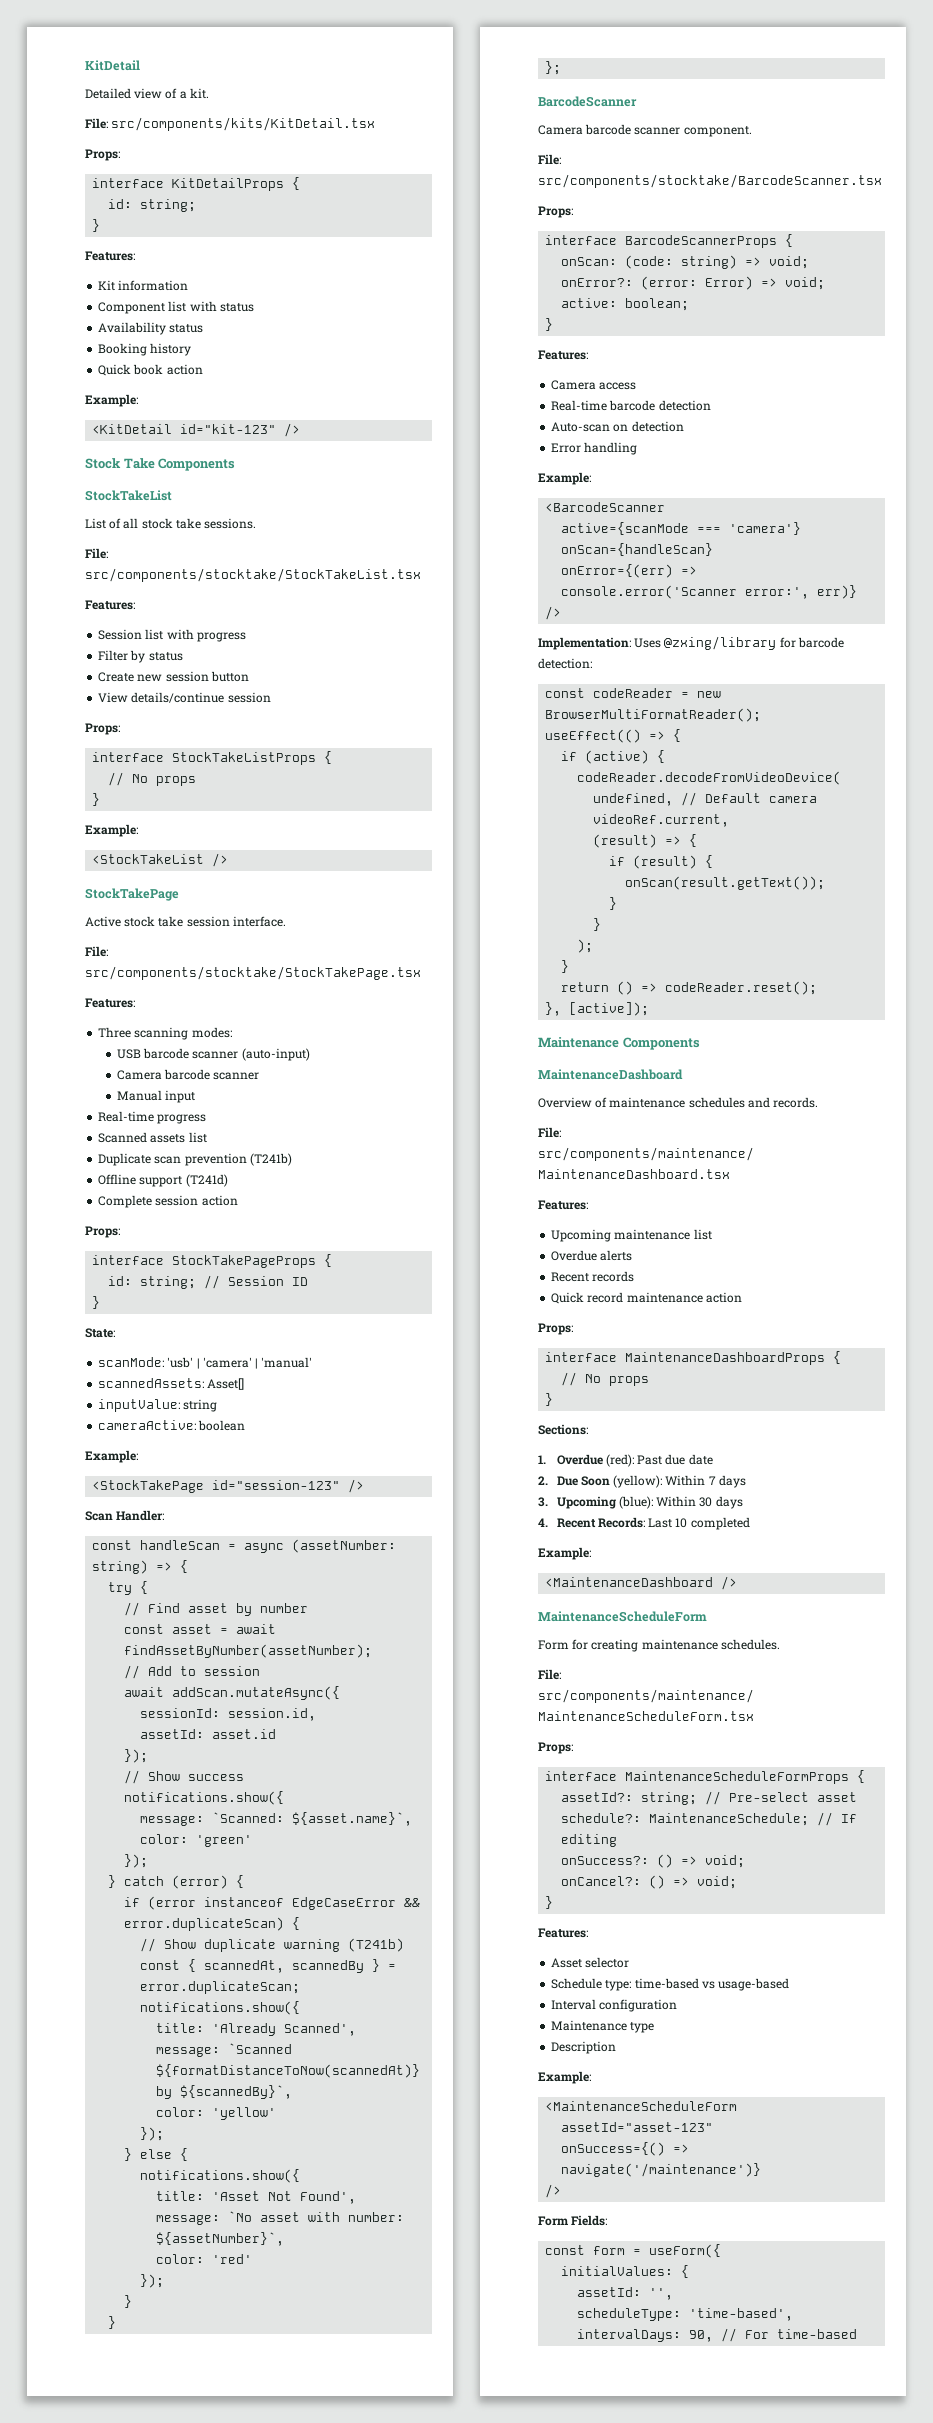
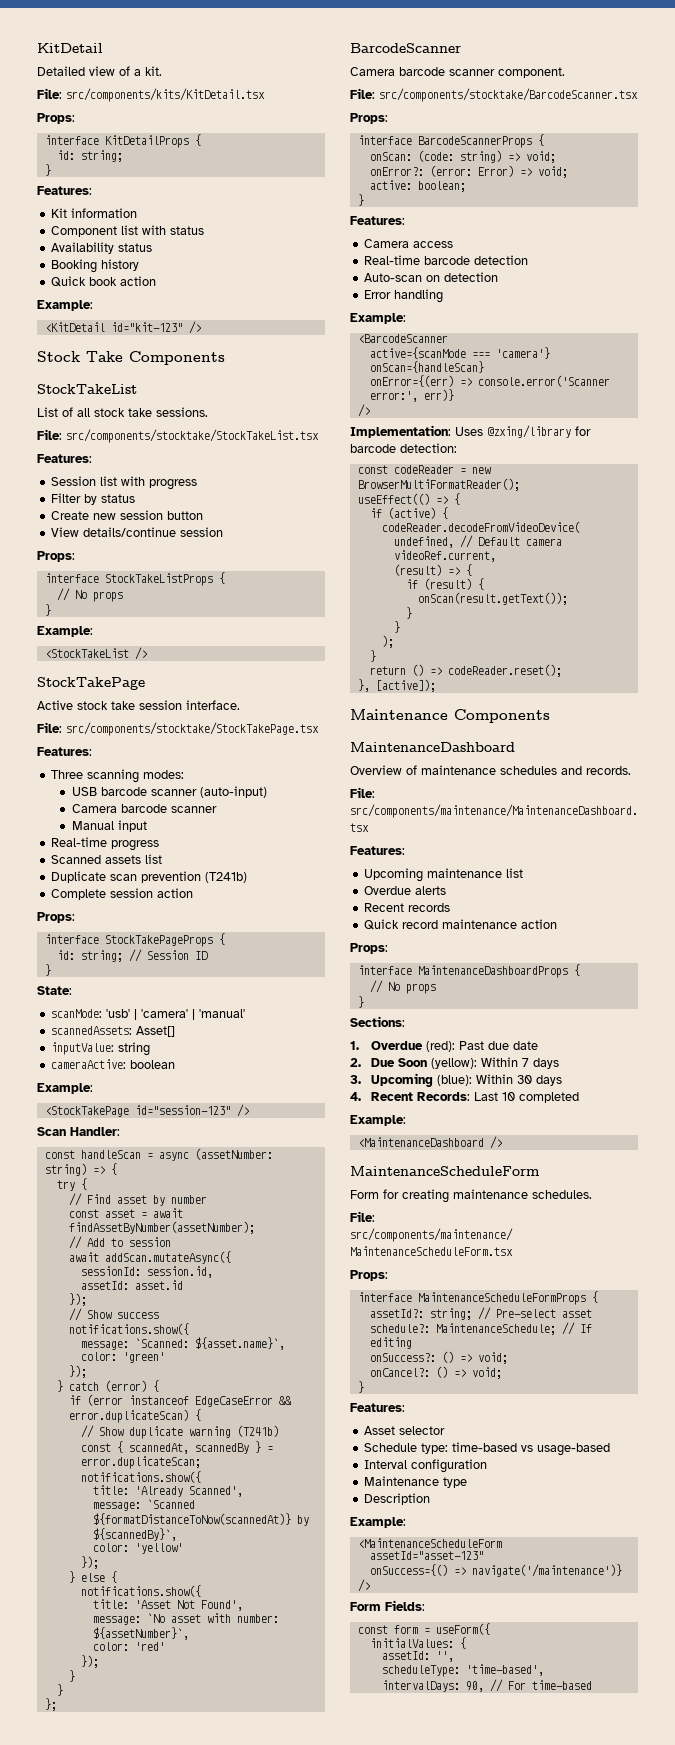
[98,1174,228,1187] // Offline support (T241d) -> (248, 877) none

